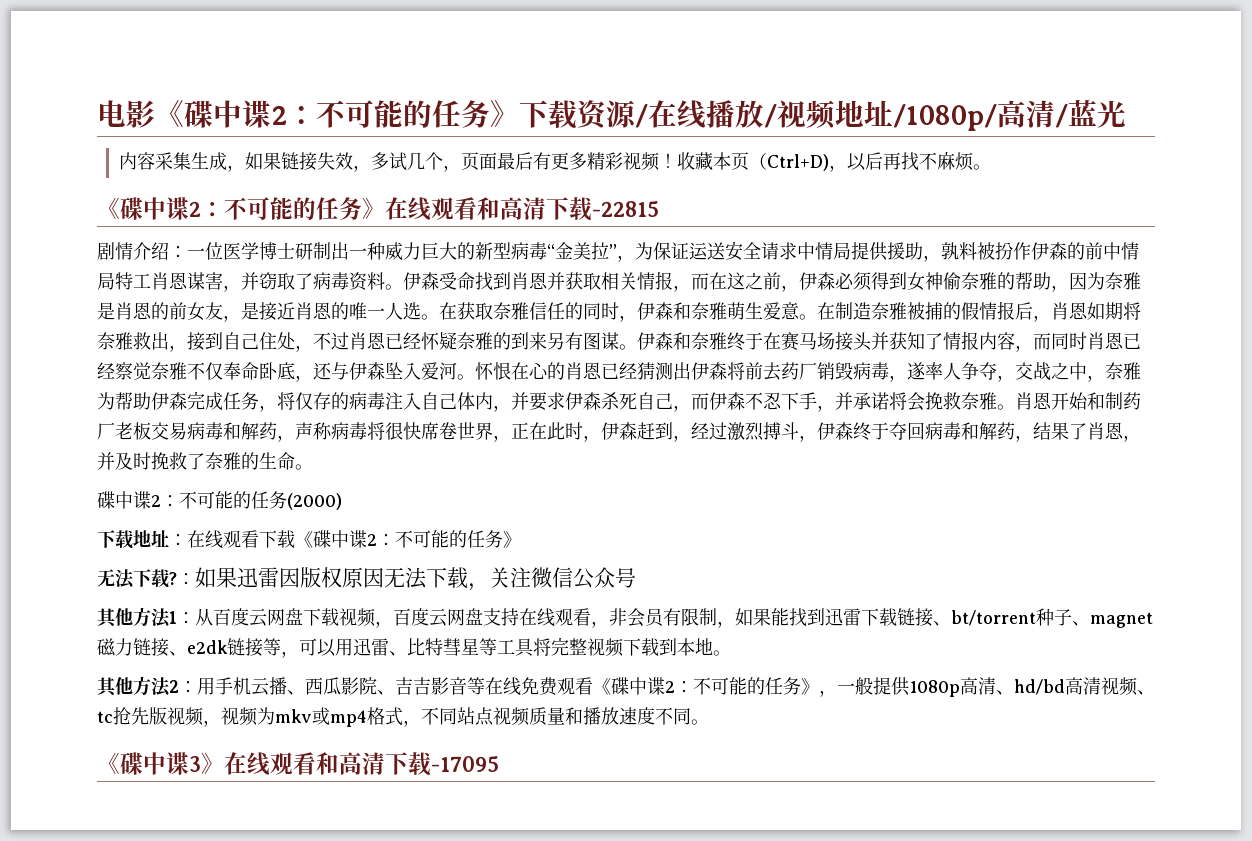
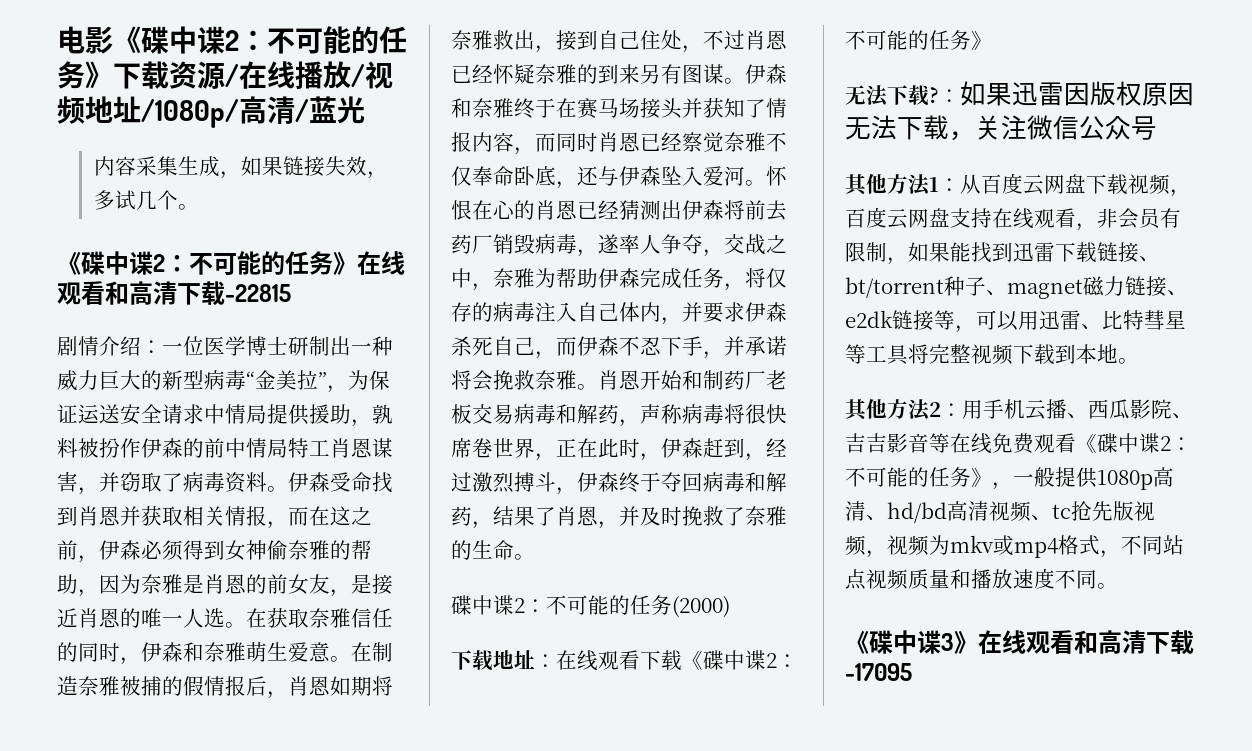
[442,151,973,172] ，页面最后有更多精彩视频！收藏本页（Ctrl+D)，以后再找不麻烦 -> (178, 200) none

